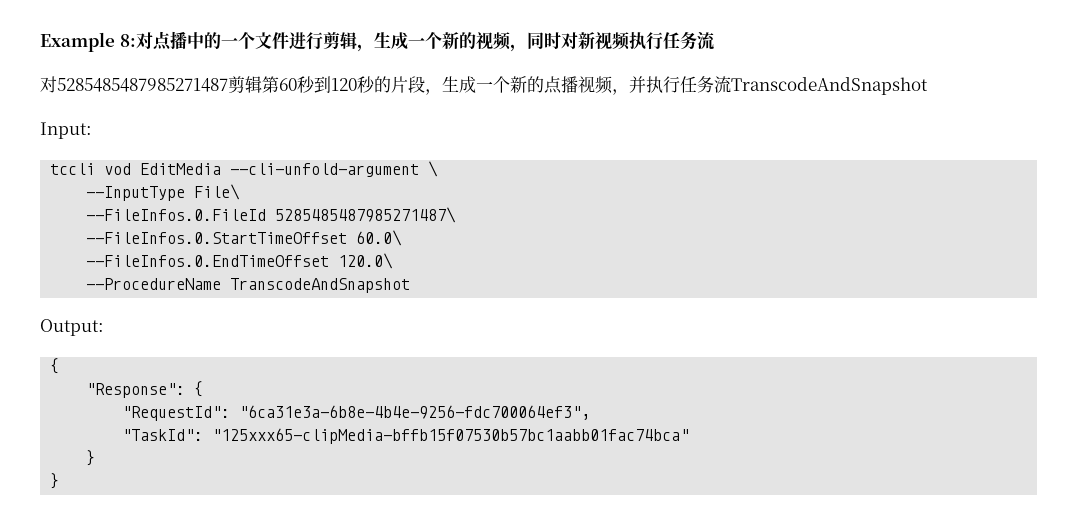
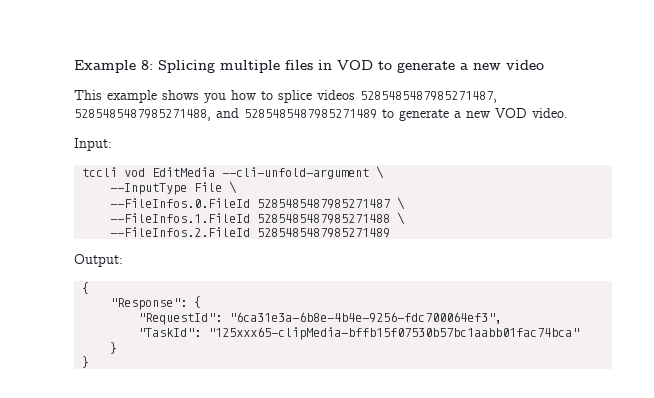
[135,31,715,52] [40,76,928,95] 对点播中的一个文件进行剪辑，生成一个新的视频，同时对新视频执行任务流 // 对5285485487985271487剪辑第60秒到120秒的片段，生成一个新的点播视频，并执行任务流TranscodeAndSnapshot -> [158,60,544,73] [74,90,497,103] [74,108,568,121] Splicing multiple files in VOD to generate a new video // This example shows you how to splice videos 5285485487985271487, 5285485487985271488, and 5285485487985271489 to generate a new VOD video.
[194,184,241,200] File\ -> [194,181,238,194] File \
[275,207,457,223] [86,230,403,246] [86,253,394,269] [86,278,411,293] 5285485487985271487\ // --FileInfos.0.StartTimeOffset 60.0\ // --FileInfos.0.EndTimeOffset 120.0\ // --ProcedureName TranscodeAndSnapshot -> [257,197,406,210] [110,212,406,225] [110,227,391,238] 5285485487985271487 \ // --FileInfos.1.FileId 5285485487985271488 \ // --FileInfos.2.FileId 5285485487985271489

